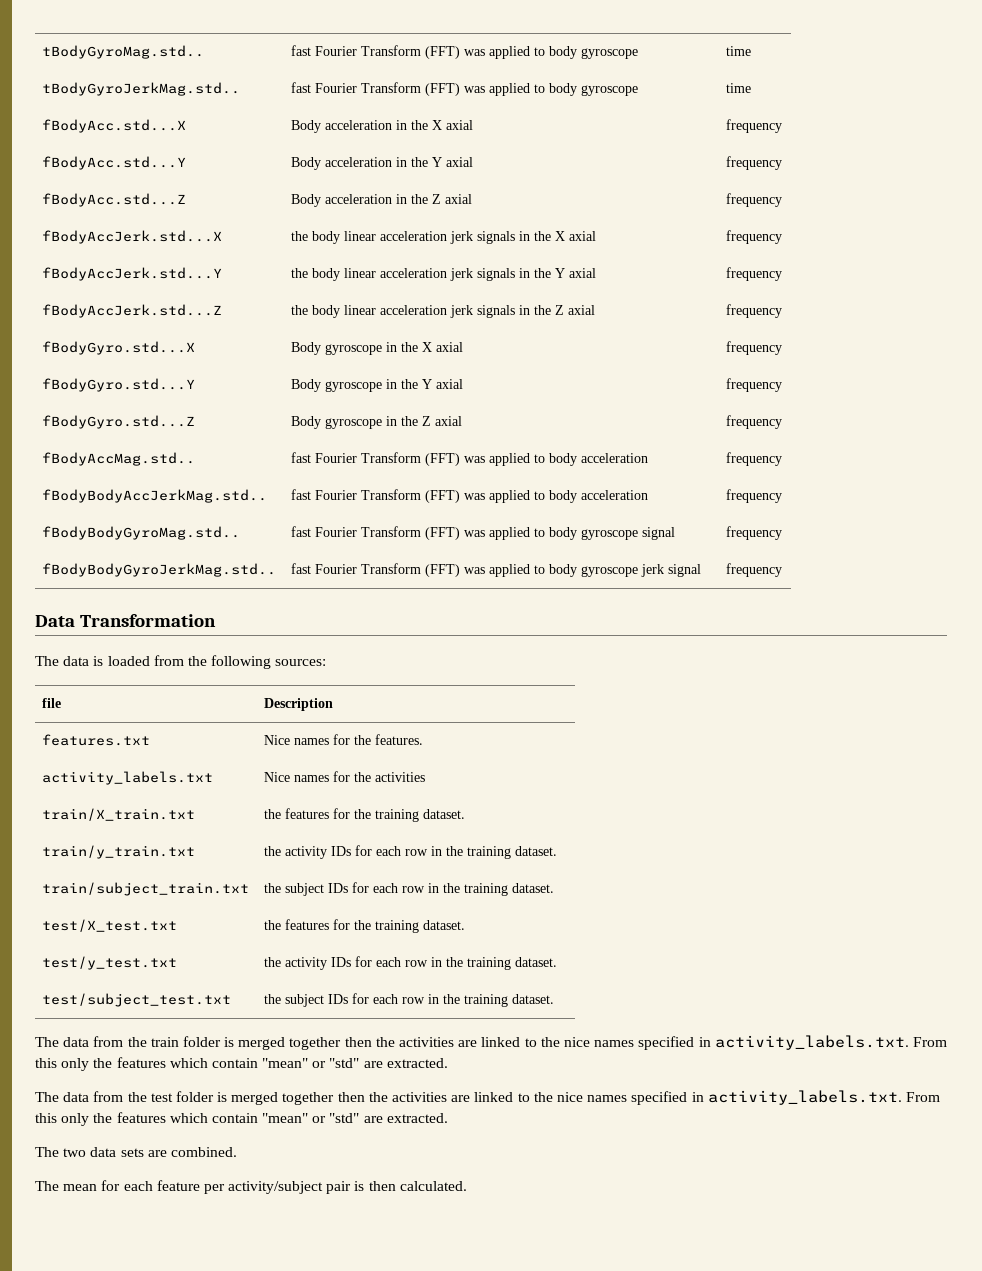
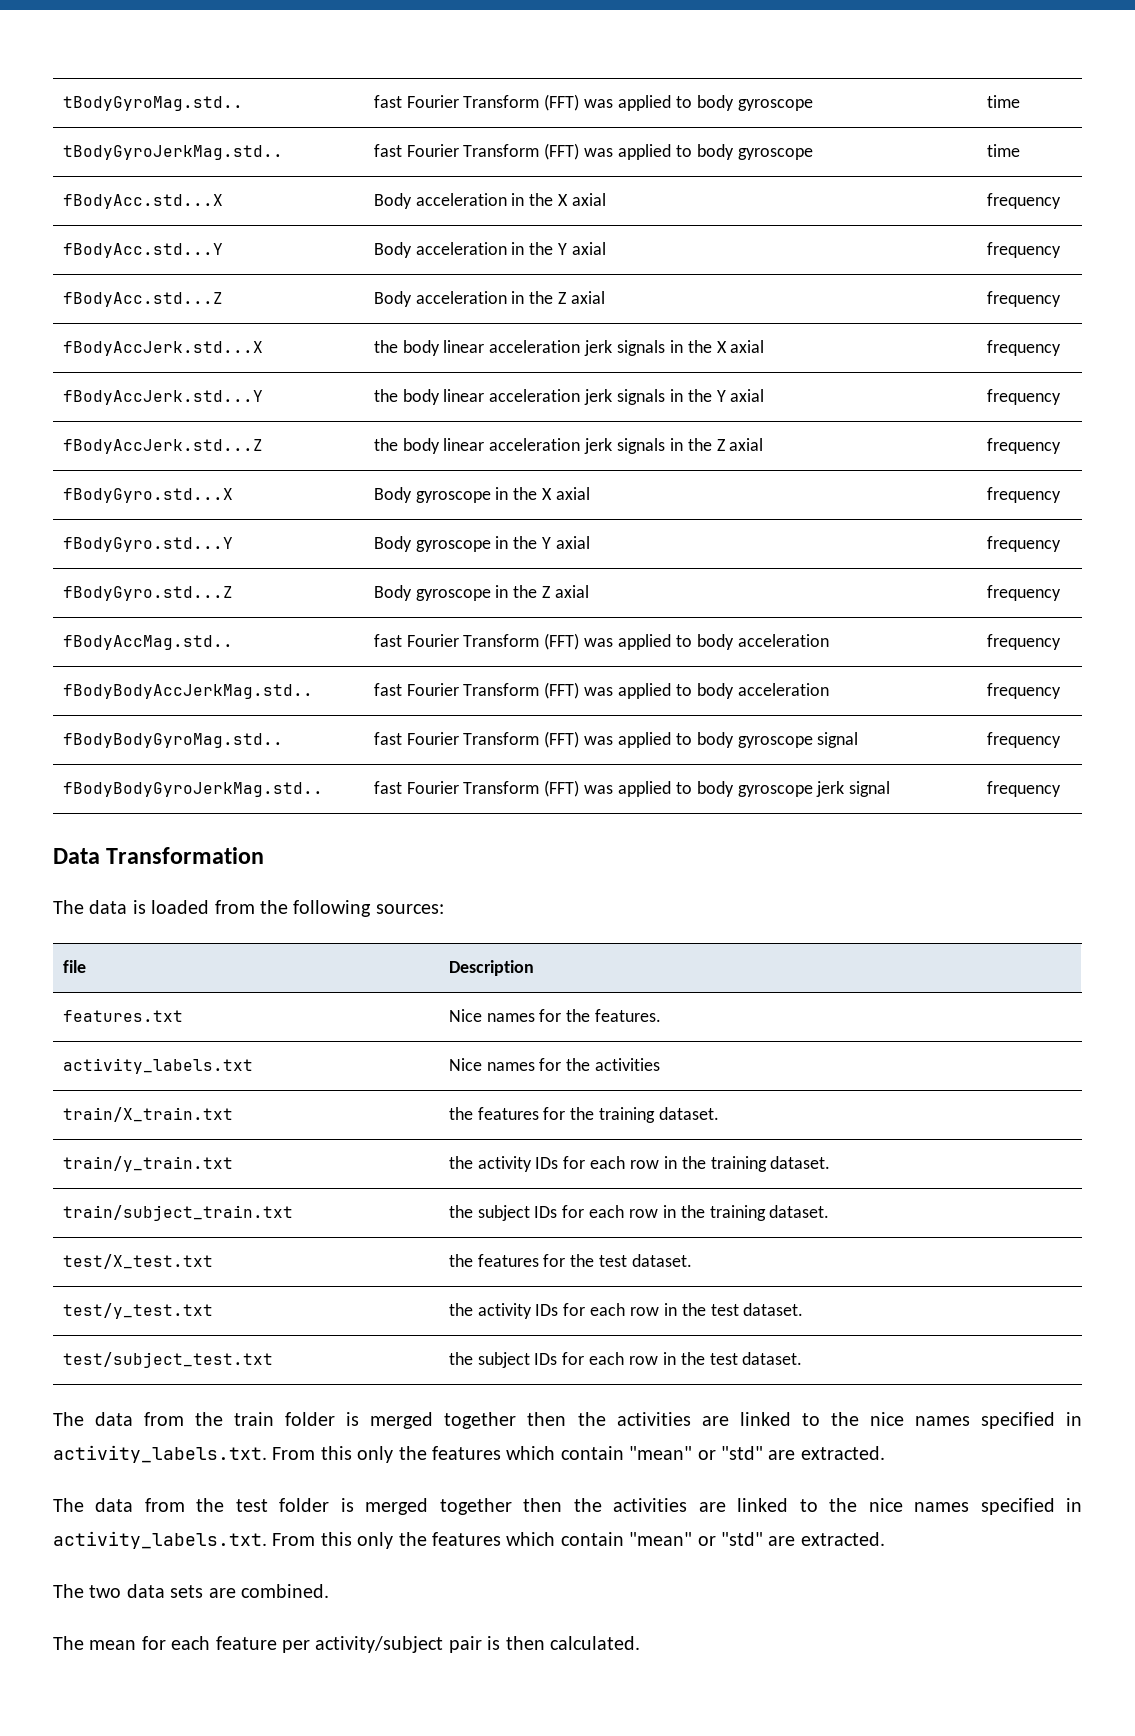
[375,920,420,933] training -> [599,1255,628,1267] test
[467,957,512,970] training -> [710,1304,739,1316] test
[464,994,509,1007] training -> [709,1353,738,1365] test

